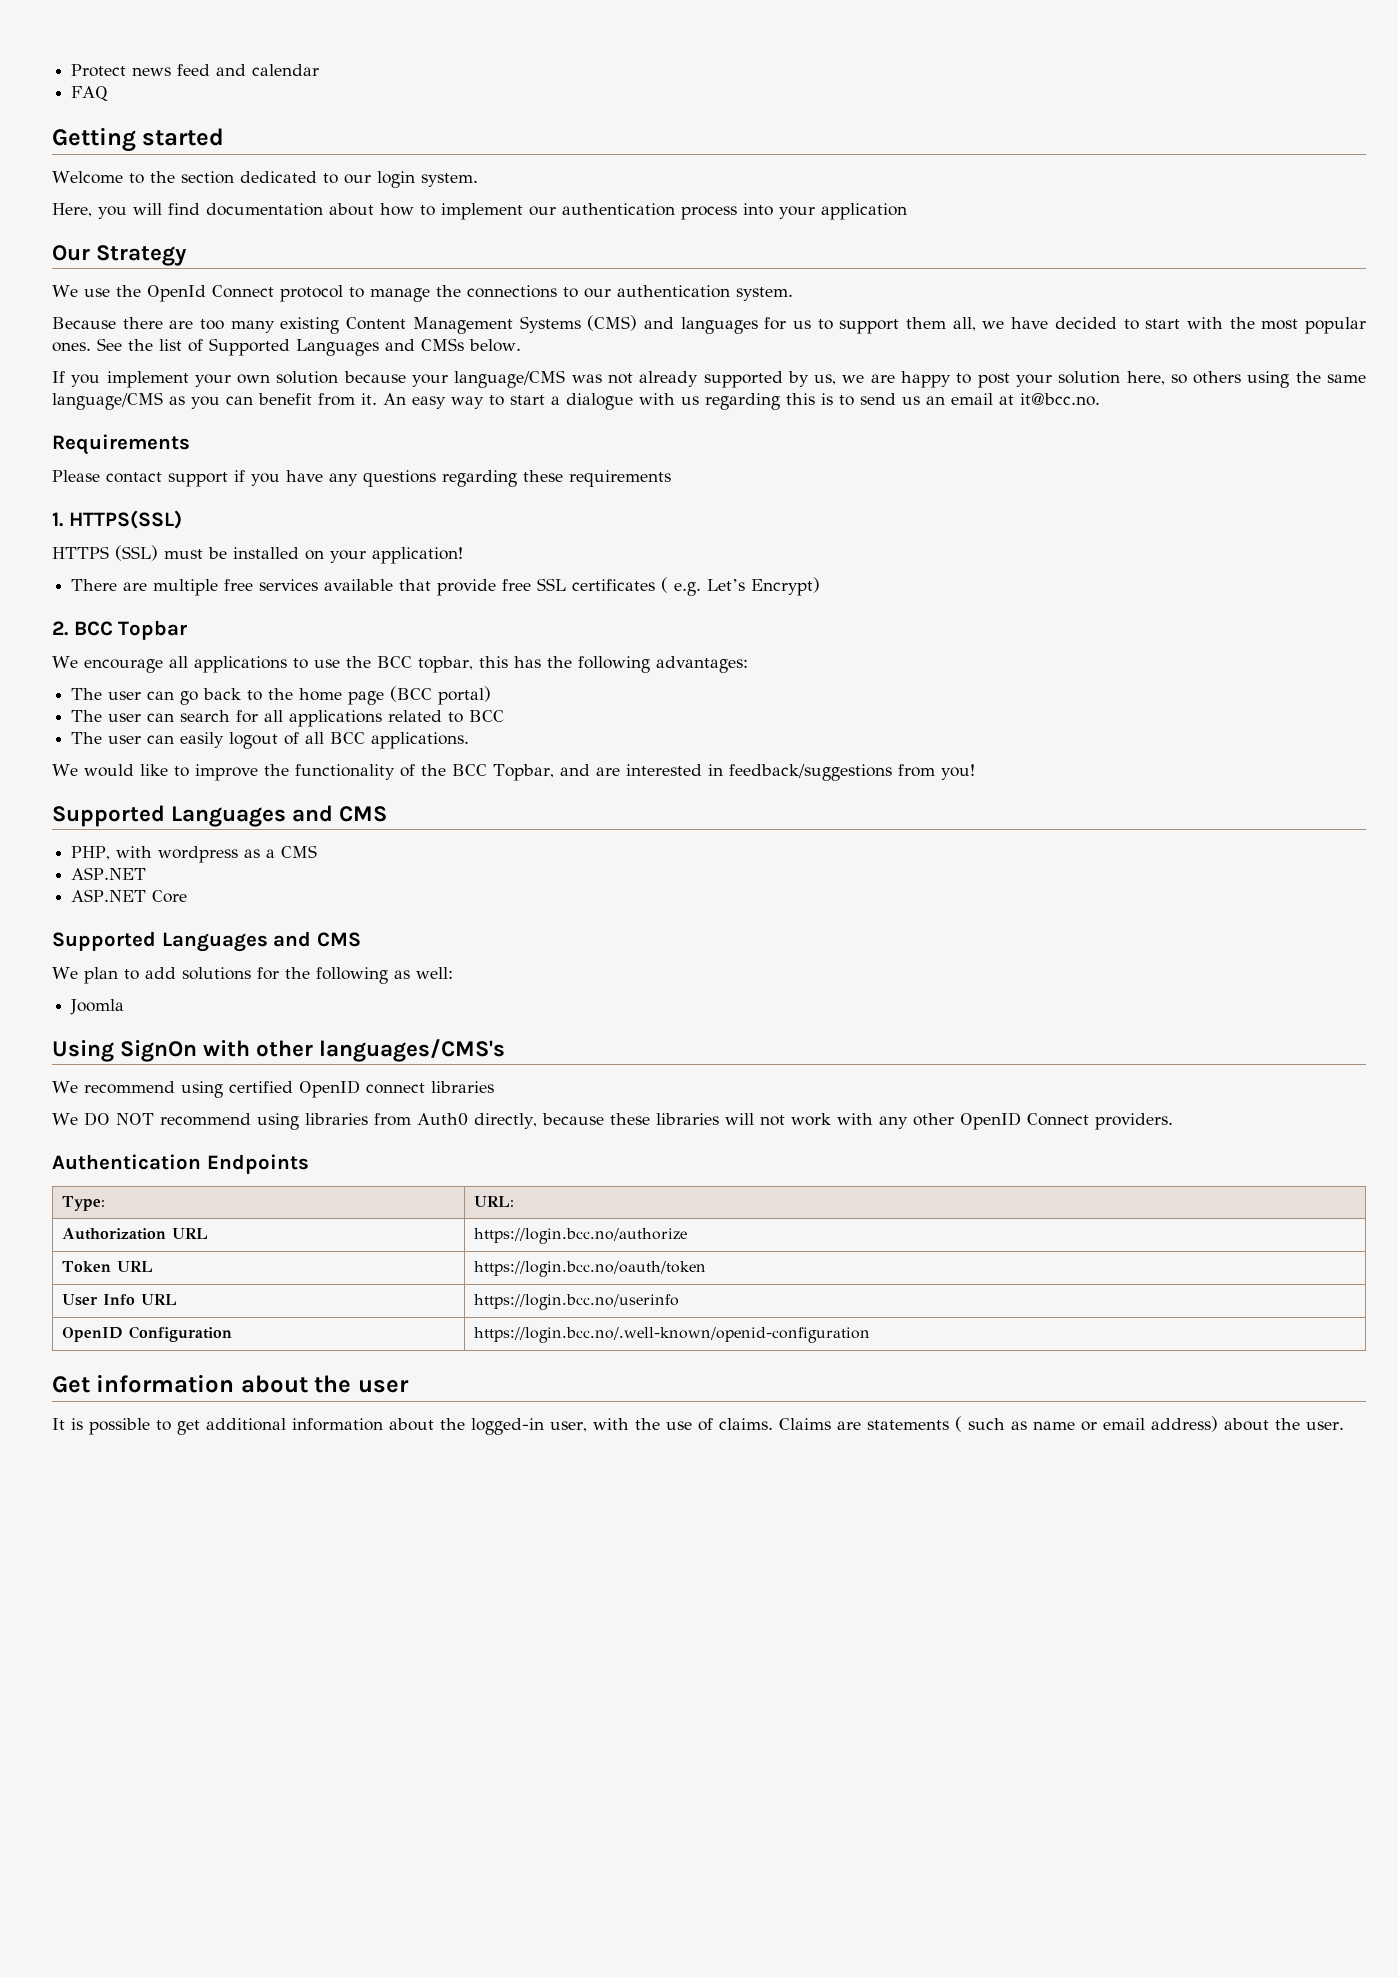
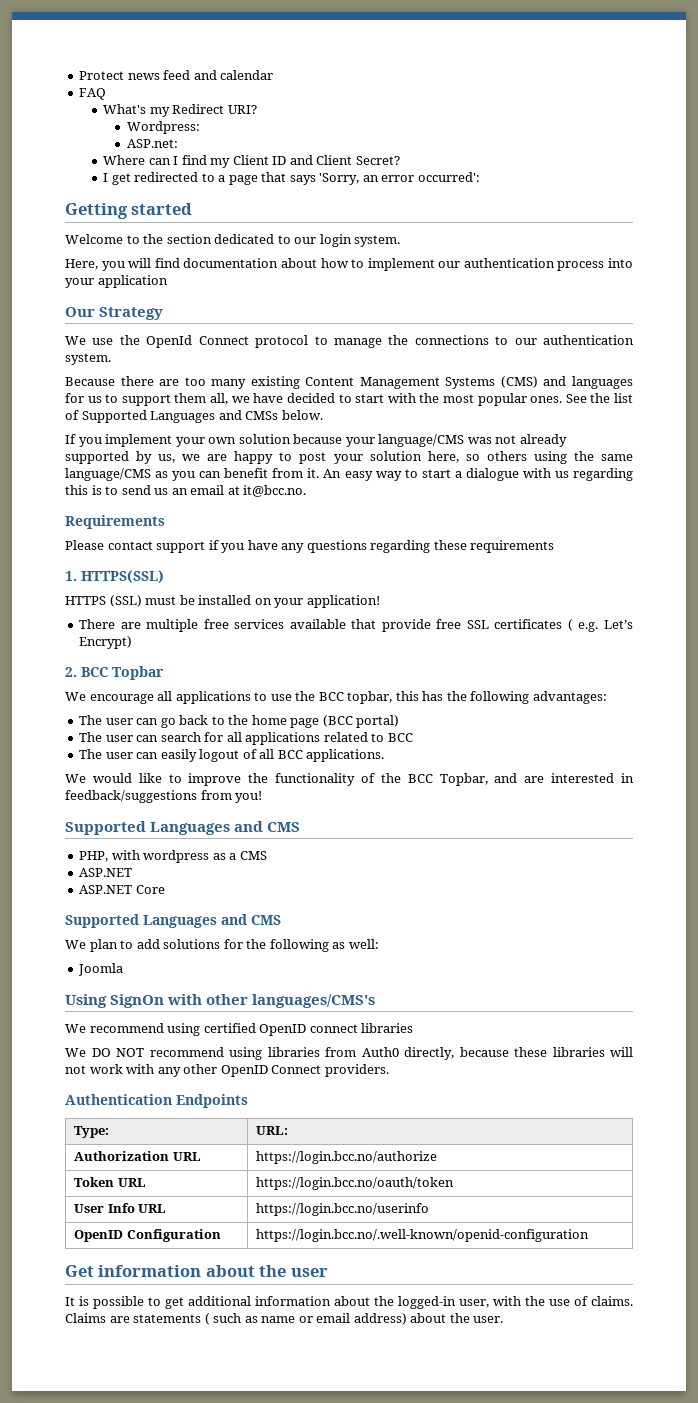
(109, 93) none -> [103,104,257,117] [127,121,201,134] [127,139,179,148] [103,155,400,168] [103,172,480,185] // What's my Redirect URI? // Wordpress: // ASP.net: // Where can I find my Client ID and Client Secret? // I get redirected to a page that says 'Sorry, an error occurred':

